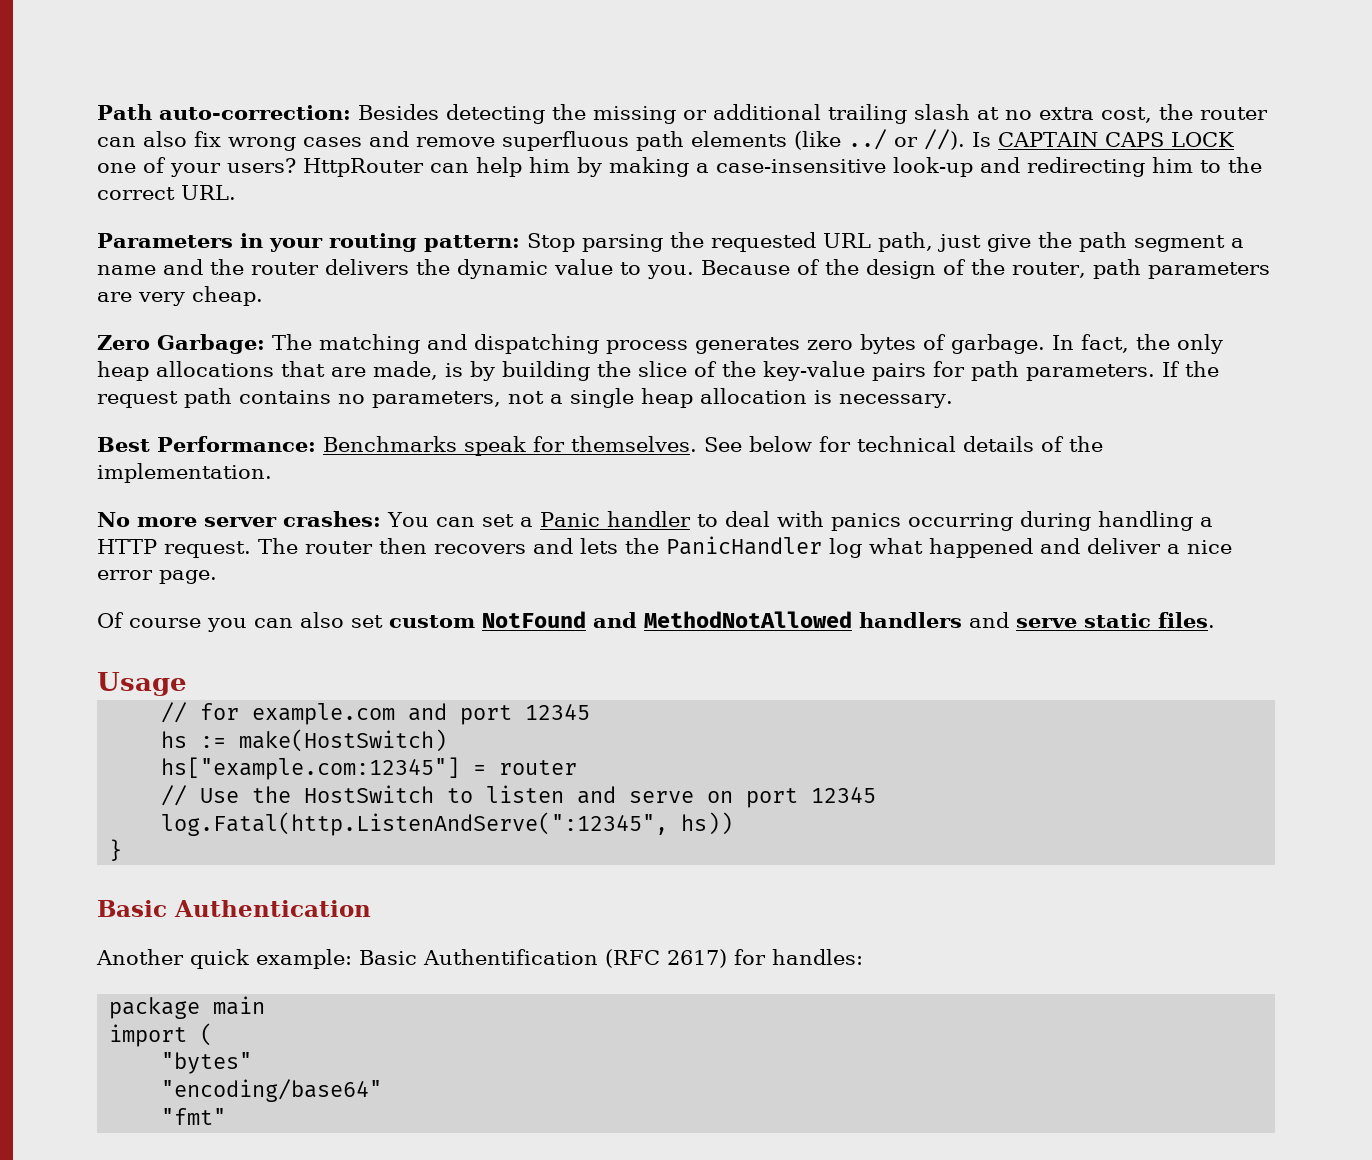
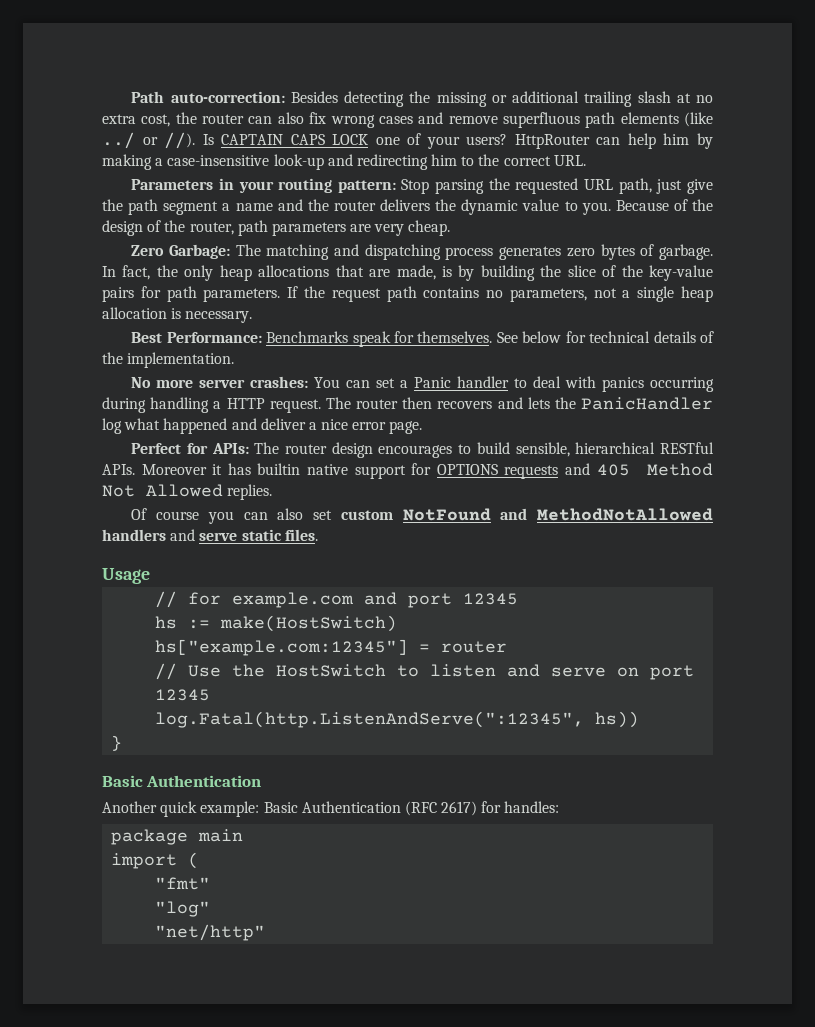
(217, 577) none -> [131,442,714,458] [102,463,714,479] [102,484,273,500] // Perfect for APIs: The router design encourages to build sensible, hierarchical RESTful APIs. Moreover it has builtin native support for OPTIONS requests and 405 Method Not Allowed replies.
[423,949,598,965] Authentification -> [301,801,401,813] Authentication
[161,1052,253,1074] [161,1079,383,1102] [161,1108,227,1125] "bytes" // "encoding/base64" // "fmt" -> [155,877,211,890] [155,901,211,917] [155,924,266,941] "fmt" // "log" // "net/http"

